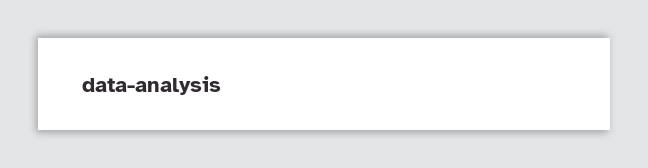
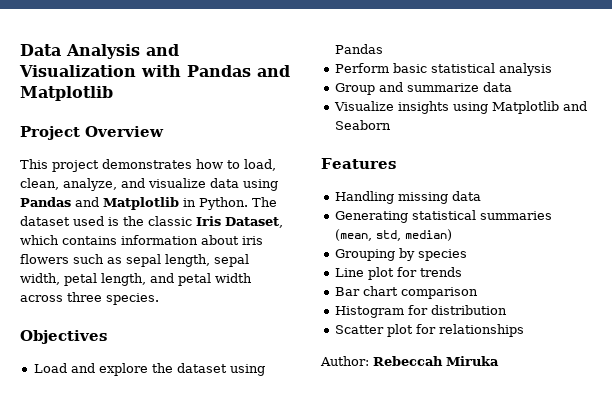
[82,76,221,95] data-analysis -> [20,44,179,59] [19,65,290,77] [20,86,113,101] [20,126,164,140] [20,159,276,172] [20,178,278,191] [20,197,277,210] [20,216,283,228] [20,235,263,245] [20,254,249,267] [20,273,252,286] [20,292,159,305] [20,330,107,344] [33,363,265,376] [334,44,383,54] [334,63,552,76] [334,82,512,95] [333,101,587,114] [334,120,391,130] [321,158,396,169] [334,191,481,204] [334,210,552,223] [334,229,452,241] [334,248,467,261] [334,267,462,280] [334,286,478,299] [334,305,507,318] [334,324,524,337] [320,356,499,366] Data Analysis and Visualization with Pandas and Matplotlib // Project Overview // This project demonstrates how to load, clean, analyze, and visualize data using Pandas and Matplotlib in Python. The dataset used is the classic Iris Dataset, which contains information about iris flowers such as sepal length, sepal width, petal length, and petal width across three species. // Objectives // Load and explore the dataset using Pandas // Perform basic statistical analysis // Group and summarize data // Visualize insights using Matplotlib and Seaborn // Features // Handling missing data // Generating statistical summaries (mean, std, median) // Grouping by species // Line plot for trends // Bar chart comparison // Histogram for distribution // Scatter plot for relationships // Author: Rebeccah Miruka

